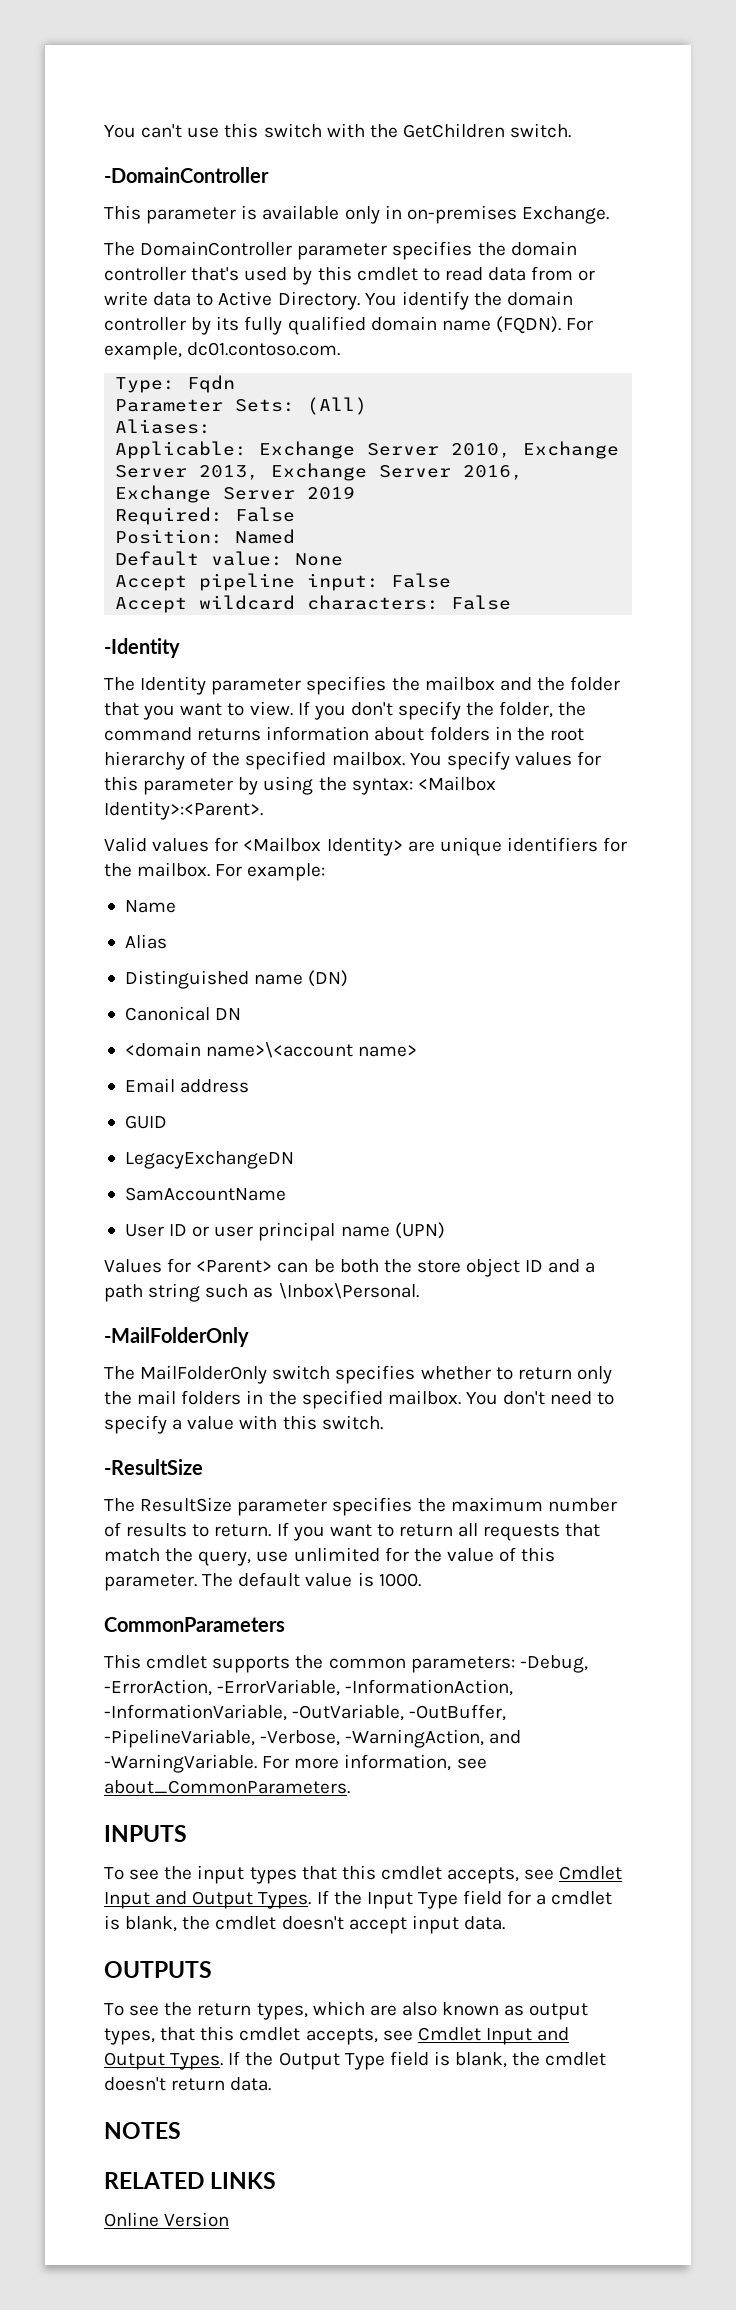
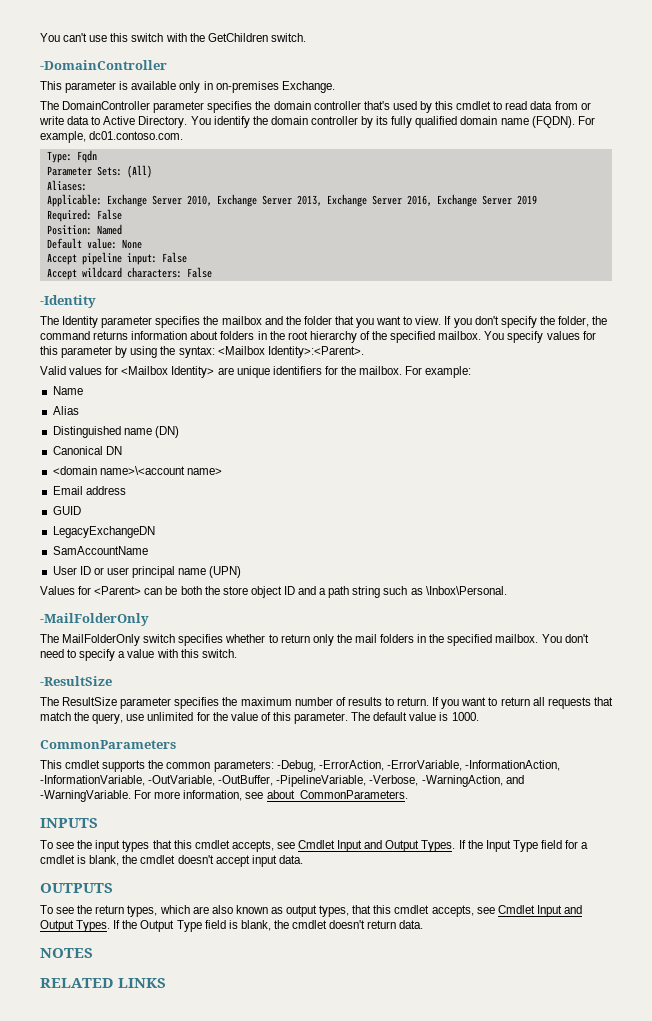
[104,2212,230,2227] // Online Version -> (167, 983) none

